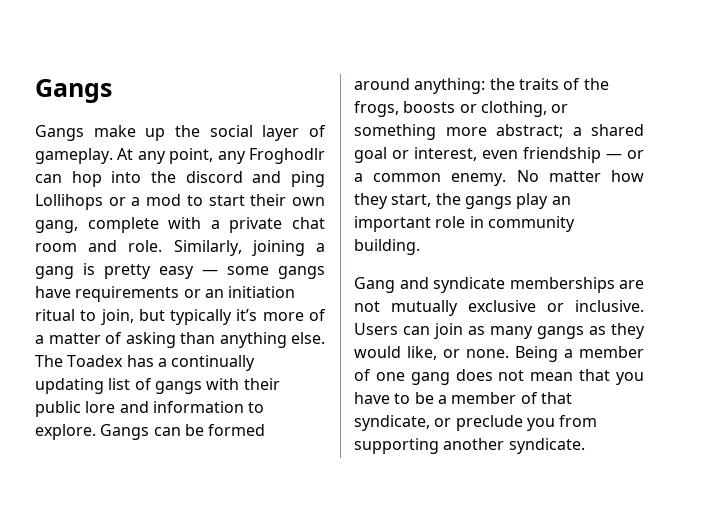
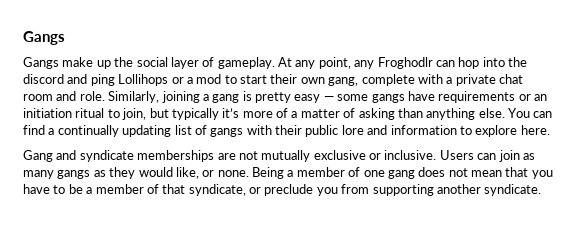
[35,355,154,367] The Toadex has -> [508,108,553,118] [23,125,45,135] You can find
[35,424,266,440] [354,78,609,94] [354,101,569,117] [354,124,644,140] [354,147,644,163] [354,170,644,186] [354,193,571,209] [354,216,575,232] [354,239,420,255] explore. Gangs can be formed around anything: the traits of the frogs, boosts or clothing, or something more abstract; a shared goal or interest, even friendship — or a common enemy. No matter how they start, the gangs play an important role in community building. -> [475,125,550,137] explore here.

